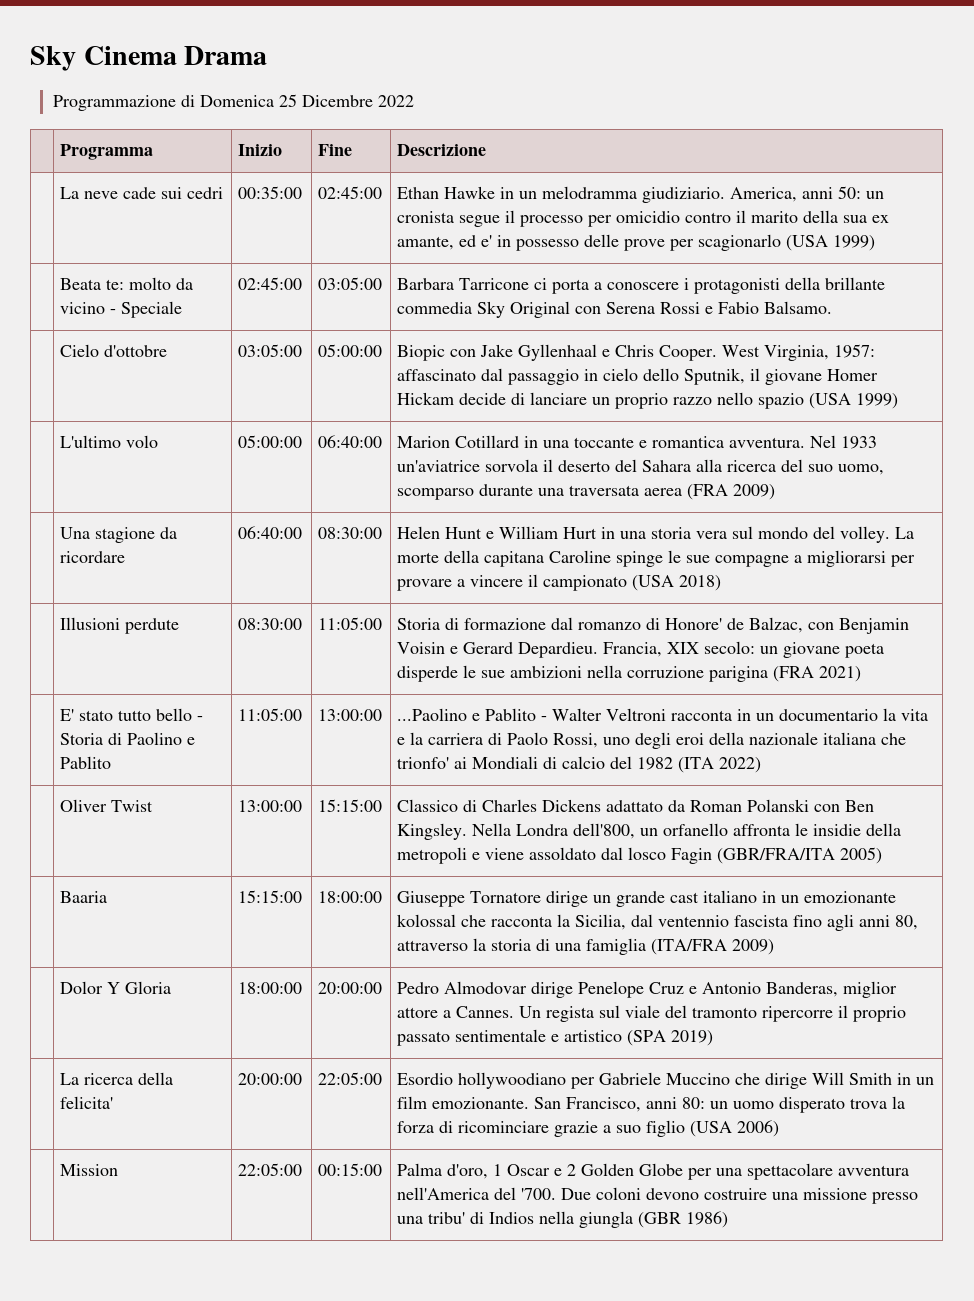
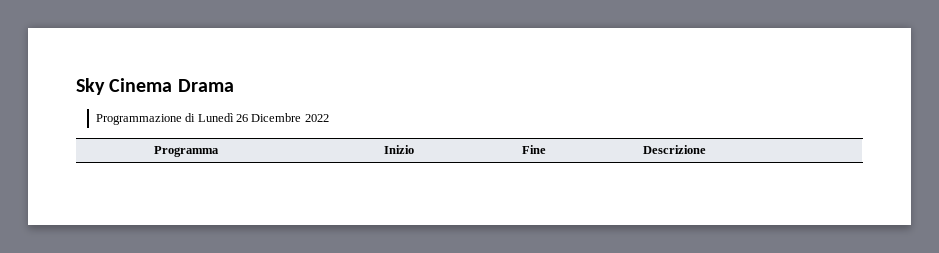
[199,94,297,107] Domenica 25 -> [197,113,249,122] Lunedì 26
[60,187,224,199] [238,186,303,199] [318,186,383,199] [397,186,885,203] [397,210,890,227] [397,234,876,251] [60,277,194,290] [60,301,183,318] [238,277,303,290] [318,277,383,290] [397,277,886,294] [397,301,833,318] [60,344,168,357] [238,344,303,357] [318,344,383,357] [397,344,876,361] [397,368,879,385] [397,392,899,409] [60,435,159,448] [238,435,303,448] [318,435,383,448] [397,435,878,449] [397,459,885,475] [397,484,776,500] [60,527,178,543] [60,551,126,563] [238,526,303,539] [318,527,383,539] [397,526,915,543] [397,550,916,567] [397,574,722,591] [60,617,180,634] [238,618,303,630] [318,617,383,630] [397,617,910,634] [397,641,885,658] [397,665,862,682] [60,708,204,721] [60,732,196,745] [60,756,112,769] [238,708,303,721] [318,709,383,721] [397,708,929,721] [397,732,907,749] [397,756,762,773] [60,799,154,812] [238,800,303,812] [318,799,383,812] [397,799,875,812] [397,823,902,840] [397,847,883,864] [60,891,108,903] [238,890,303,903] [318,891,383,903] [397,890,897,907] [397,914,919,931] [397,938,775,955] [60,981,172,994] [238,982,303,994] [318,982,383,994] [397,981,898,998] [397,1005,907,1022] [397,1029,714,1046] [60,1072,174,1085] [60,1096,114,1109] [238,1073,303,1085] [318,1072,383,1085] [397,1072,935,1089] [397,1096,906,1113] [397,1120,780,1137] [60,1164,119,1176] [238,1163,303,1176] [318,1163,383,1176] [397,1163,910,1180] [397,1187,919,1204] [397,1211,729,1228] // | La neve cade sui cedri | 00:35:00 | 02:45:00 | Ethan Hawke in un melodramma giudiziario. America, anni 50: un cronista segue il processo per omicidio contro il marito della sua ex amante, ed e' in possesso delle prove per scagionarlo (USA 1999) // | Beata te: molto da vicino - Speciale | 02:45:00 | 03:05:00 | Barbara Tarricone ci porta a conoscere i protagonisti della brillante commedia Sky Original con Serena Rossi e Fabio Balsamo. // | Cielo d'ottobre | 03:05:00 | 05:00:00 | Biopic con Jake Gyllenhaal e Chris Cooper. West Virginia, 1957: affascinato dal passaggio in cielo dello Sputnik, il giovane Homer Hickam decide di lanciare un proprio razzo nello spazio (USA 1999) // | L'ultimo volo | 05:00:00 | 06:40:00 | Marion Cotillard in una toccante e romantica avventura. Nel 1933 un'aviatrice sorvola il deserto del Sahara alla ricerca del suo uomo, scomparso durante una traversata aerea (FRA 2009) // | Una stagione da ricordare | 06:40:00 | 08:30:00 | Helen Hunt e William Hurt in una storia vera sul mondo del volley. La morte della capitana Caroline spinge le sue compagne a migliorarsi per provare a vincere il campionato (USA 2018) // | Illusioni perdute | 08:30:00 | 11:05:00 | Storia di formazione dal romanzo di Honore' de Balzac, con Benjamin Voisin e Gerard Depardieu. Francia, XIX secolo: un giovane poeta disperde le sue ambizioni nella corruzione parigina (FRA 2021) // | E' stato tutto bello - Storia di Paolino e Pablito | 11:05:00 | 13:00:00 | ...Paolino e Pablito - Walter Veltroni racconta in un documentario la vita e la carriera di Paolo Rossi, uno degli eroi della nazionale italiana che trionfo' ai Mondiali di calcio del 1982 (ITA 2022) // | Oliver Twist | 13:00:00 | 15:15:00 | Classico di Charles Dickens adattato da Roman Polanski con Ben Kingsley. Nella Londra dell'800, un orfanello affronta le insidie della metropoli e viene assoldato dal losco Fagin (GBR/FRA/ITA 2005) // | Baaria | 15:15:00 | 18:00:00 | Giuseppe Tornatore dirige un grande cast italiano in un emozionante kolossal che racconta la Sicilia, dal ventennio fascista fino agli anni 80, attraverso la storia di una famiglia (ITA/FRA 2009) // | Dolor Y Gloria | 18:00:00 | 20:00:00 | Pedro Almodovar dirige Penelope Cruz e Antonio Banderas, miglior attore a Cannes. Un regista sul viale del tramonto ripercorre il proprio passato sentimentale e artistico (SPA 2019) // | La ricerca della felicita' | 20:00:00 | 22:05:00 | Esordio hollywoodiano per Gabriele Muccino che dirige Will Smith in un film emozionante. San Francisco, anni 80: un uomo disperato trova la forza di ricominciare grazie a suo figlio (USA 2006) // | Mission | 22:05:00 | 00:15:00 | Palma d'oro, 1 Oscar e 2 Golden Globe per una spettacolare avventura nell'America del '700. Due coloni devono costruire una missione presso una tribu' di Indios nella giungla (GBR 1986) -> (707, 149) none

